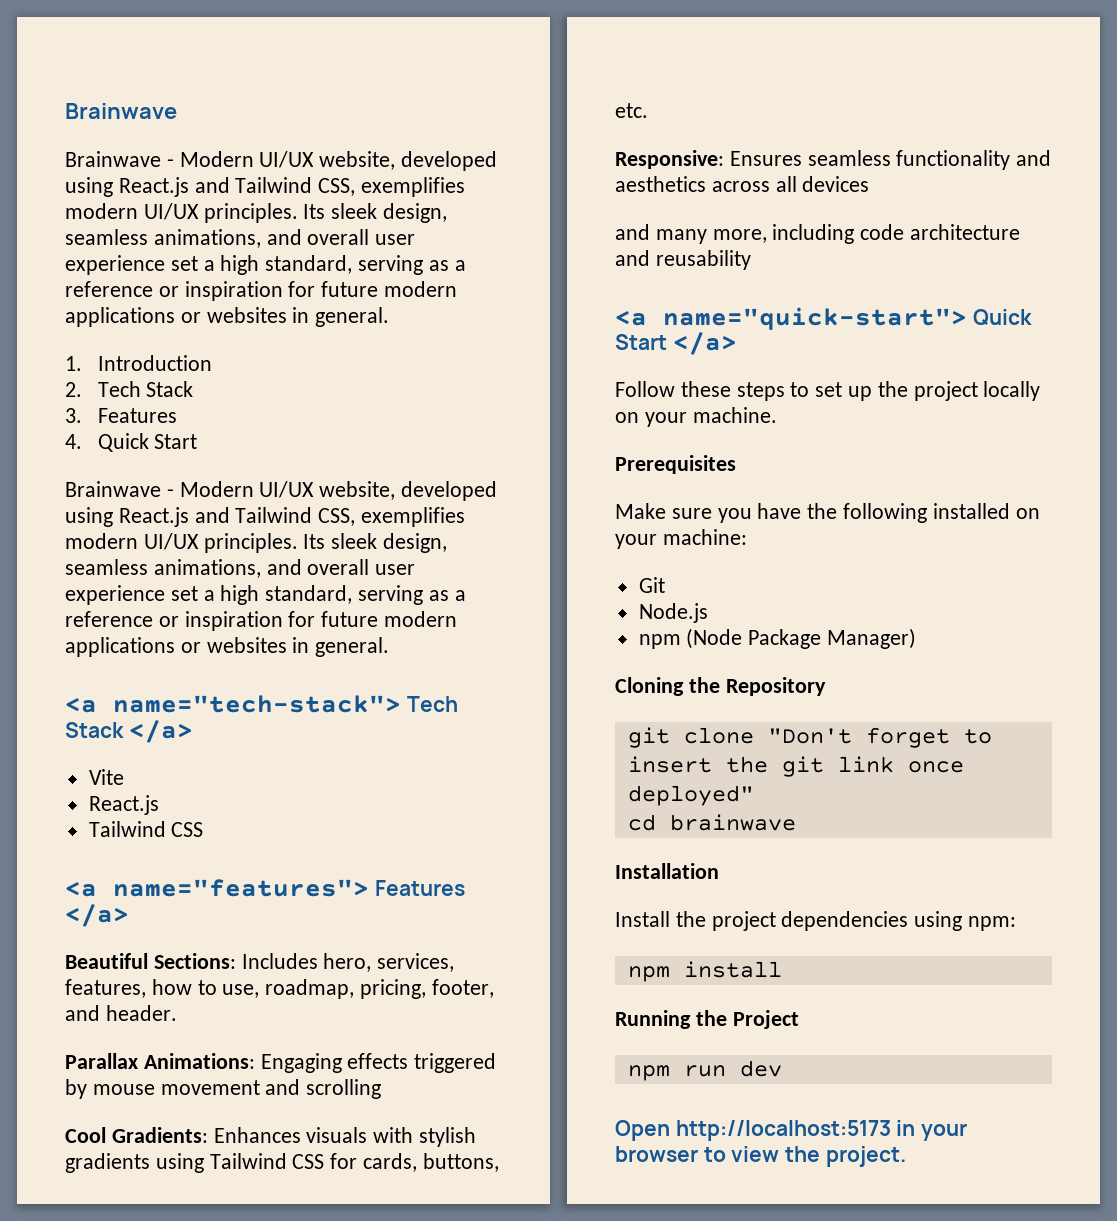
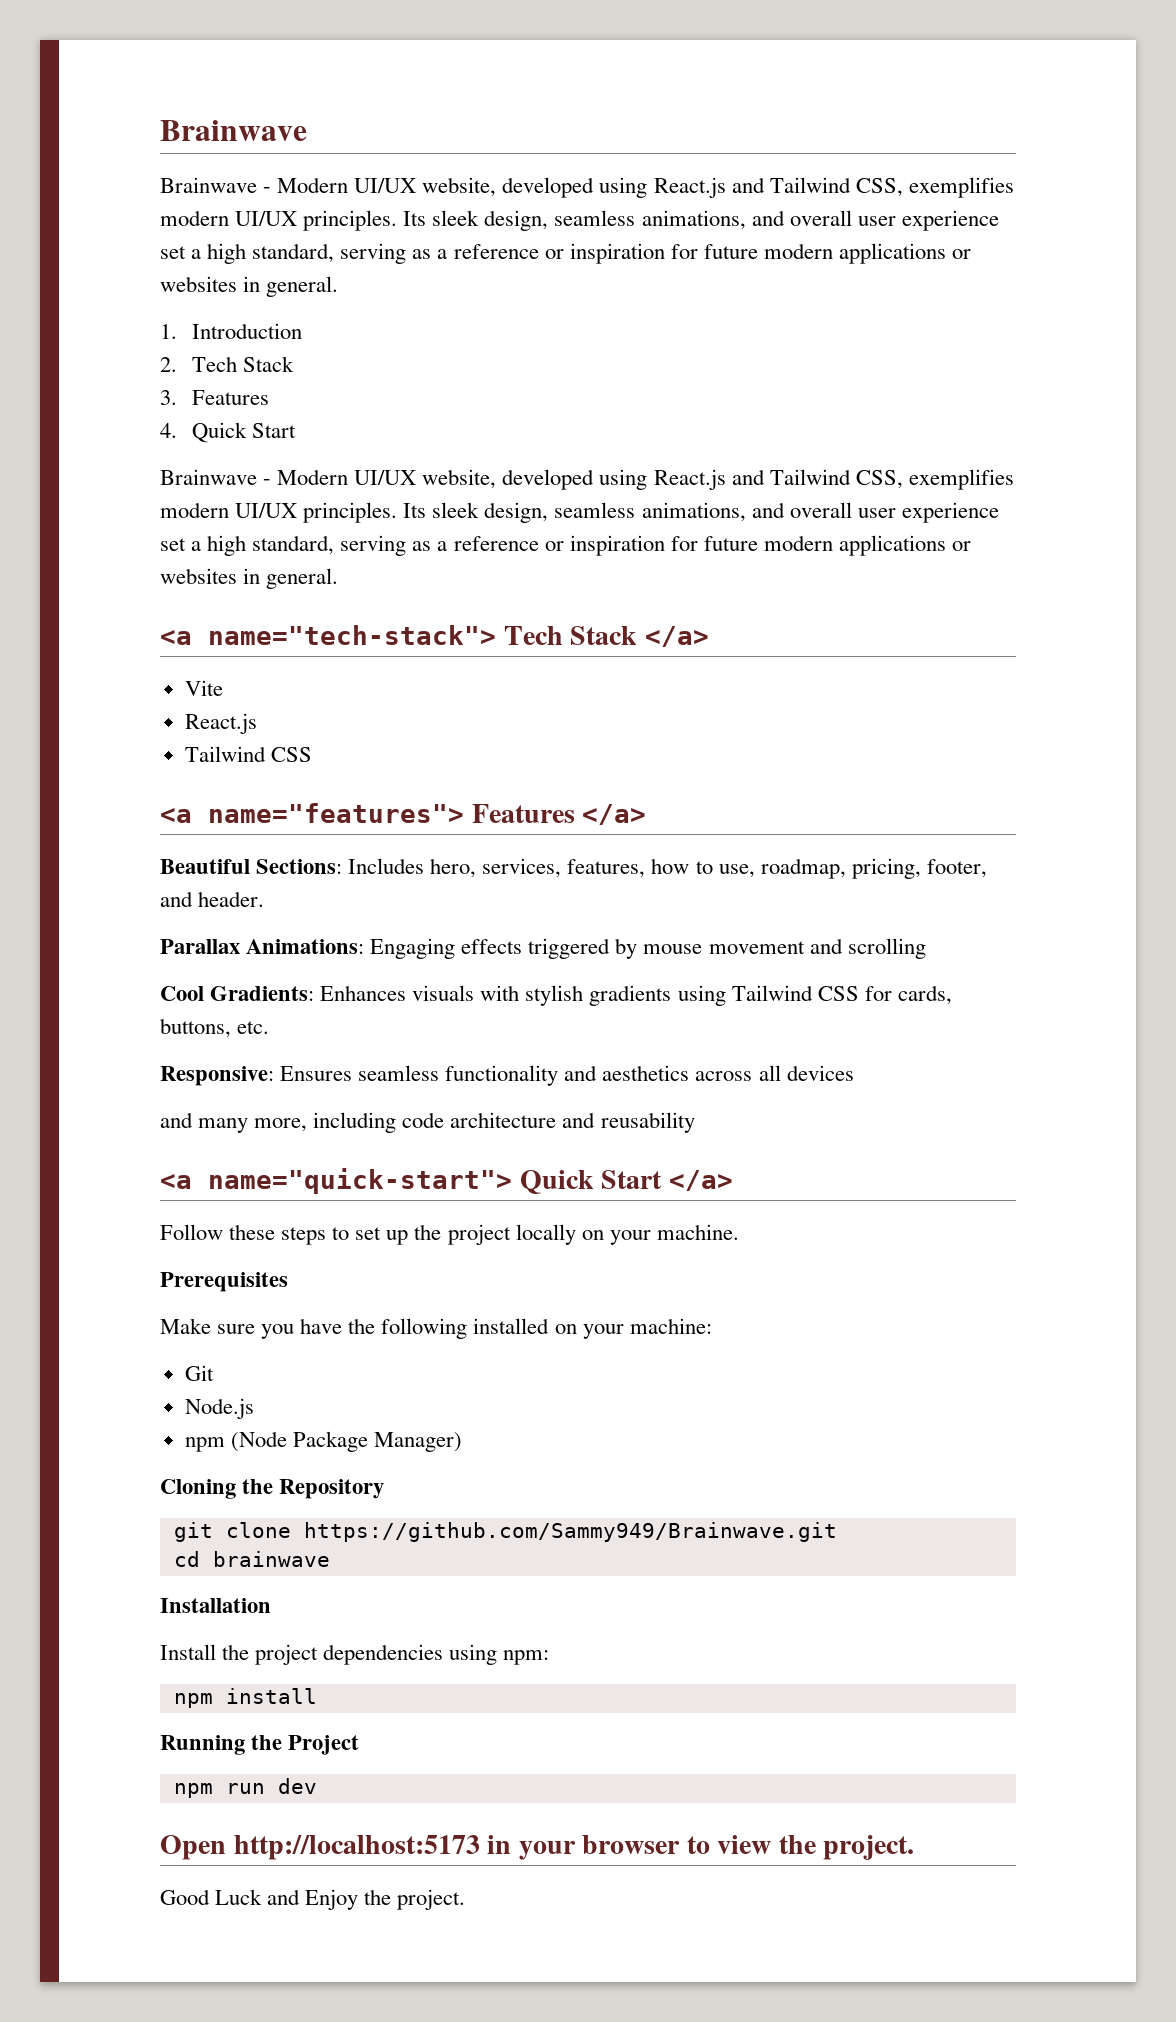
[767,727,992,748] [627,756,964,777] [627,785,754,806] "Don't forget to insert the git link once deployed" -> [303,1522,837,1542] https://github.com/Sammy949/Brainwave.git
(906, 1156) none -> [160,1889,466,1910] // Good Luck and Enjoy the project.

